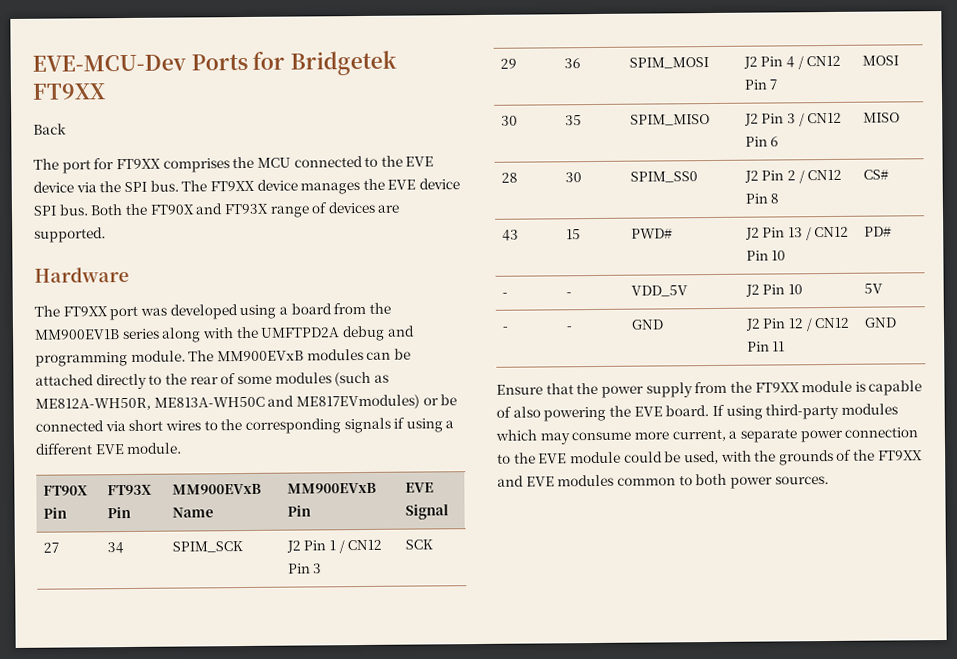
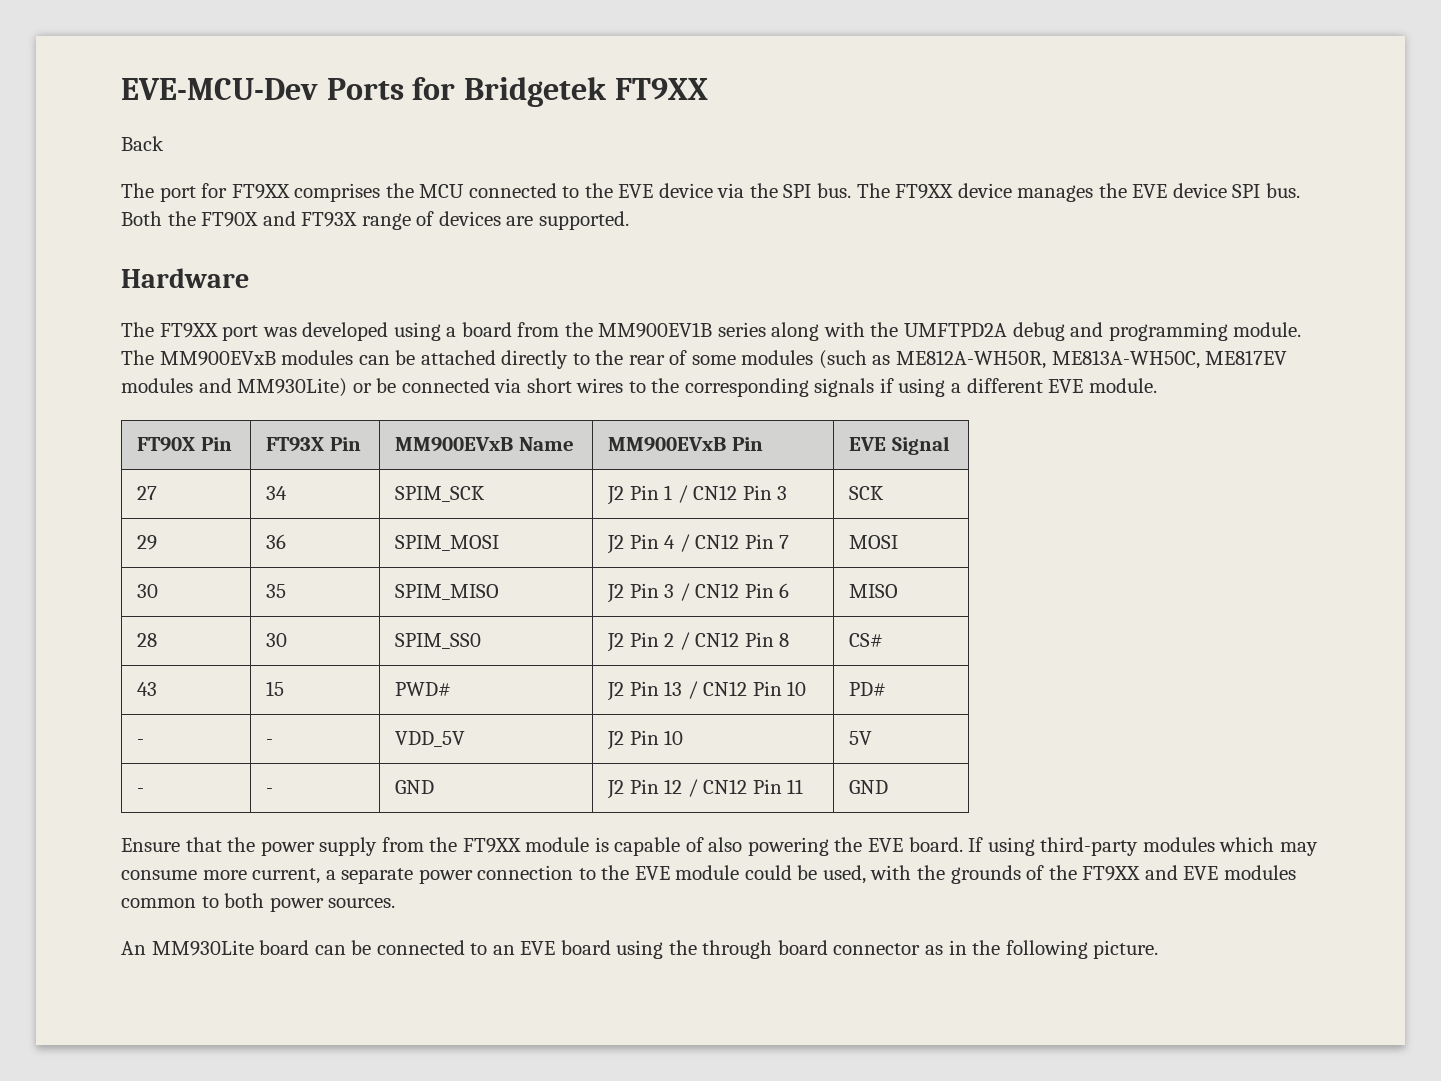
[153,394,420,410] ME813A-WH50C and ME817EVmodules) -> [1051,350,1288,369] [121,378,348,397] ME813A-WH50C, ME817EV modules and MM930Lite)
(829, 480) none -> [121,940,1159,959] // An MM930Lite board can be connected to an EVE board using the through board connector as in the following picture.

